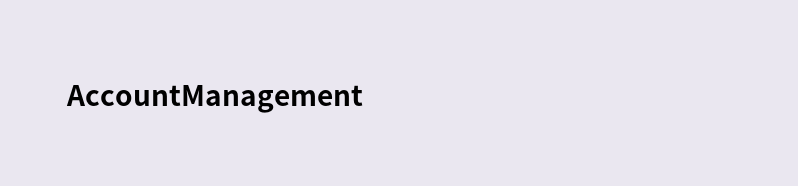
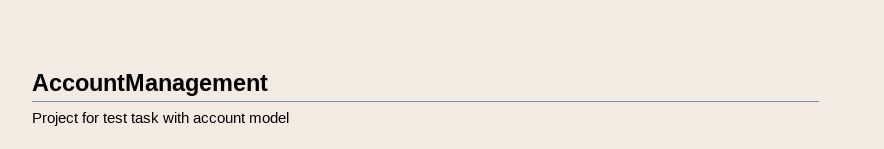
(363, 99) none -> [32,112,290,126] // Project for test task with account model

